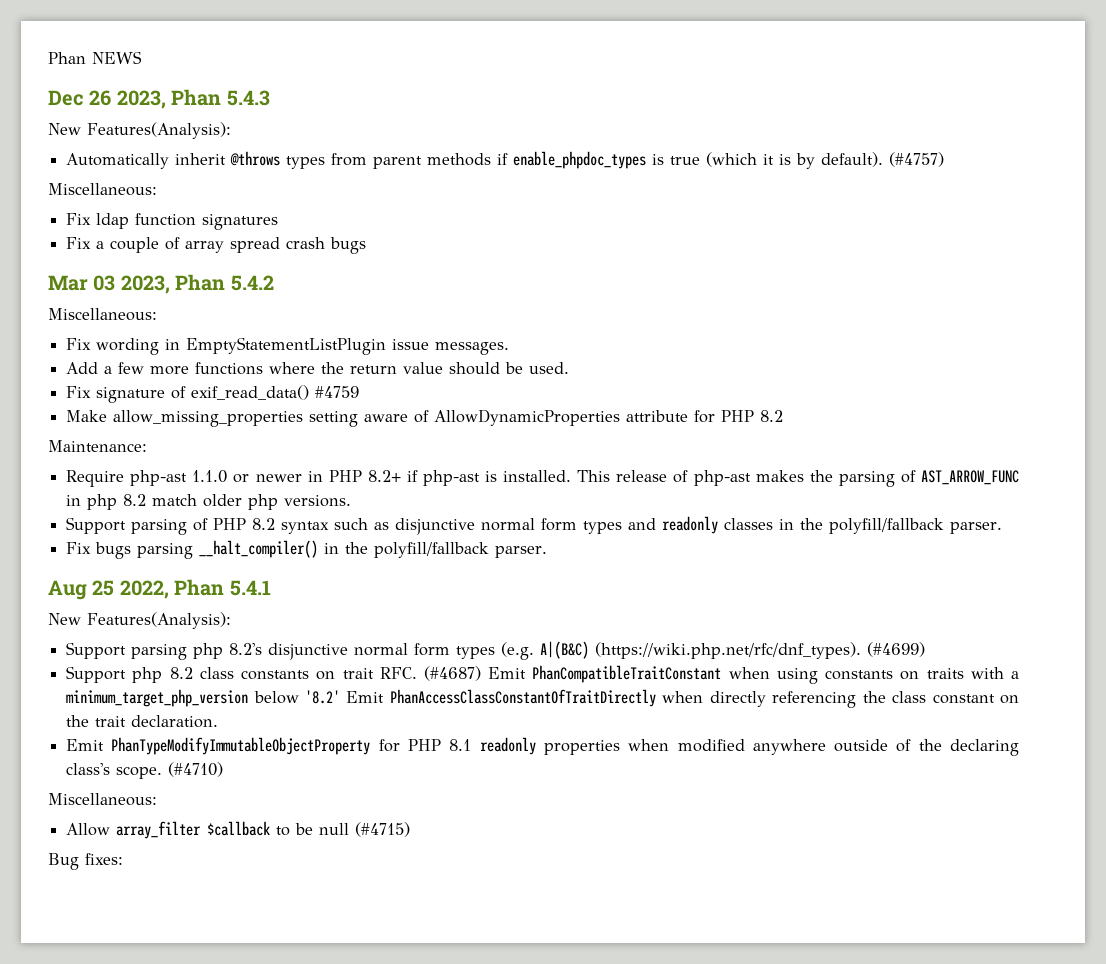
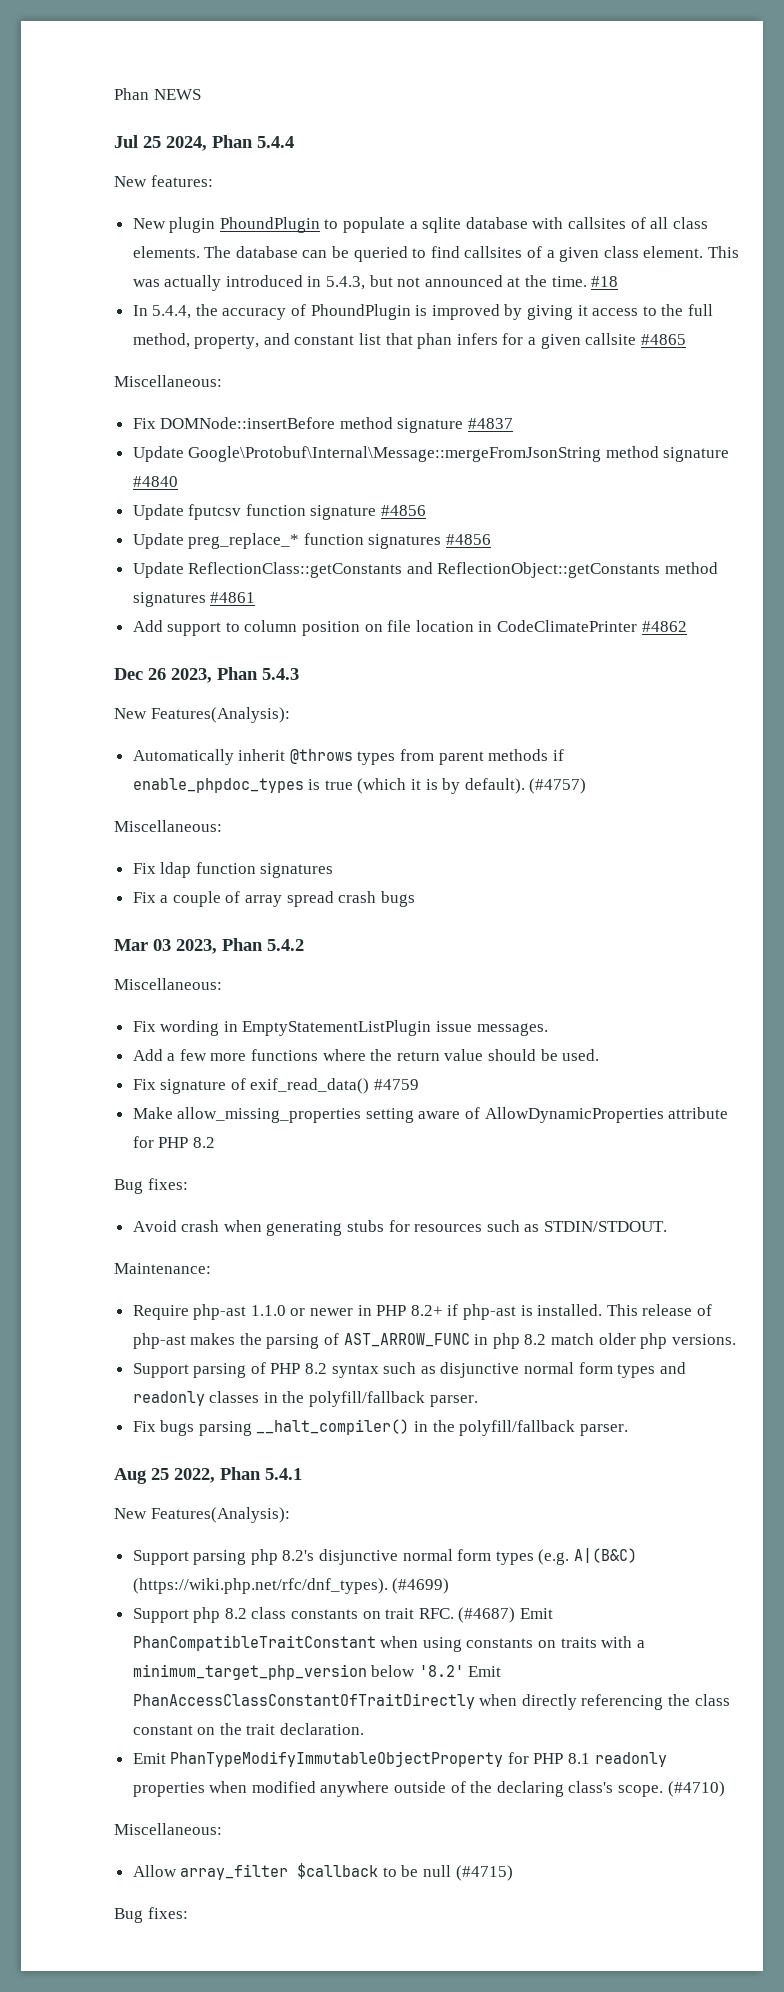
(142, 57) none -> [114,135,294,151] [114,175,213,187] [132,217,708,233] [132,246,739,262] [132,275,619,291] [132,304,713,320] [132,333,686,349] [114,375,222,387] [132,417,514,433] [132,446,730,462] [132,476,178,487] [132,504,427,520] [132,533,492,549] [132,562,719,578] [132,592,256,607] [132,620,687,636] // Jul 25 2024, Phan 5.4.4 // New features: // New plugin PhoundPlugin to populate a sqlite database with callsites of all class elements. The database can be queried to find callsites of a given class element. This was actually introduced in 5.4.3, but not announced at the time. #18 // In 5.4.4, the accuracy of PhoundPlugin is improved by giving it access to the full method, property, and constant list that phan infers for a given callsite #4865 // Miscellaneous: // Fix DOMNode::insertBefore method signature #4837 // Update Google\Protobuf\Internal\Message::mergeFromJsonString method signature #4840 // Update fputcsv function signature #4856 // Update preg_replace_* function signatures #4856 // Update ReflectionClass::getConstants and ReflectionObject::getConstants method signatures #4861 // Add support to column position on file location in CodeClimatePrinter #4862
(784, 416) none -> [114,1178,188,1194] [132,1220,668,1236] // Bug fixes: // Avoid crash when generating stubs for resources such as STDIN/STDOUT.

